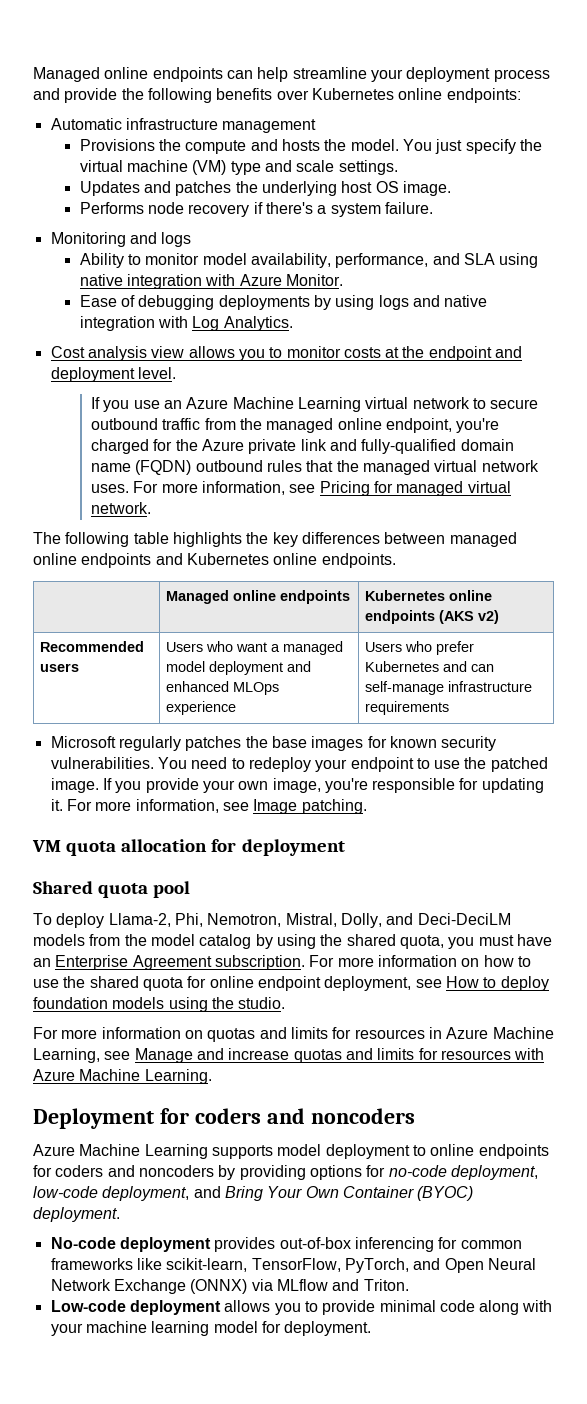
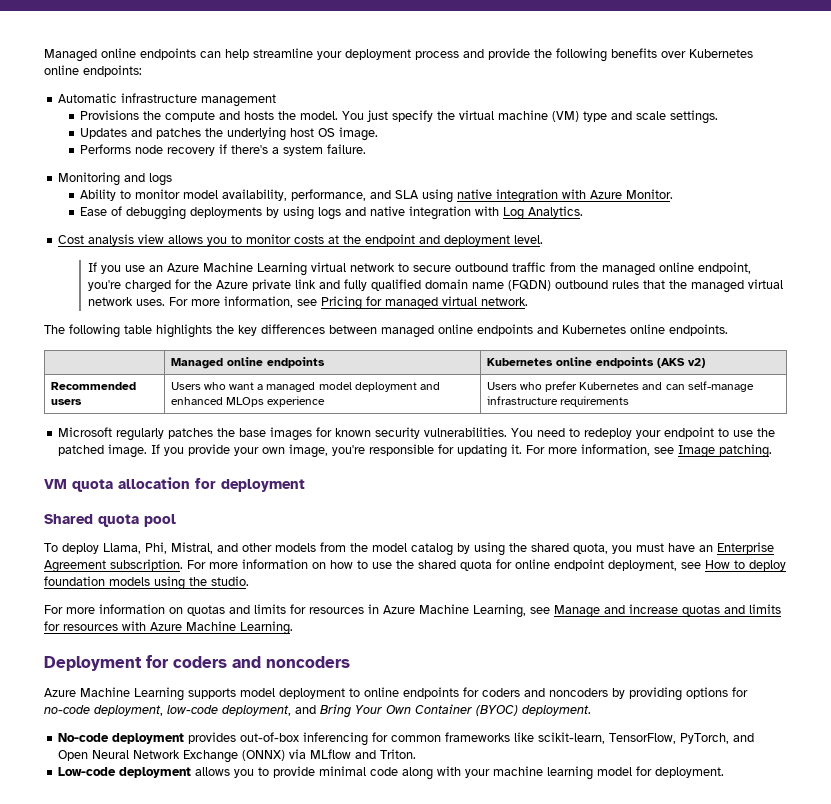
[361,439,457,454] fully-qualified -> [344,279,422,291] fully qualified
[108,913,511,928] Llama-2, Phi, Nemotron, Mistral, Dolly, and Deci-DeciLM -> [103,542,272,554] Llama, Phi, Mistral, and other

